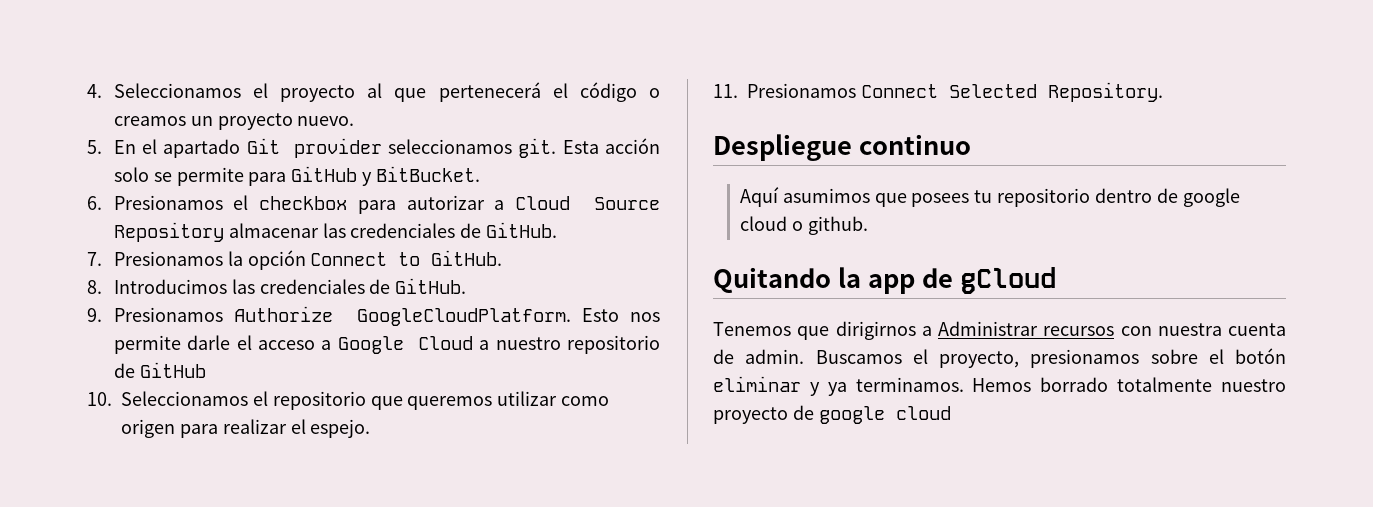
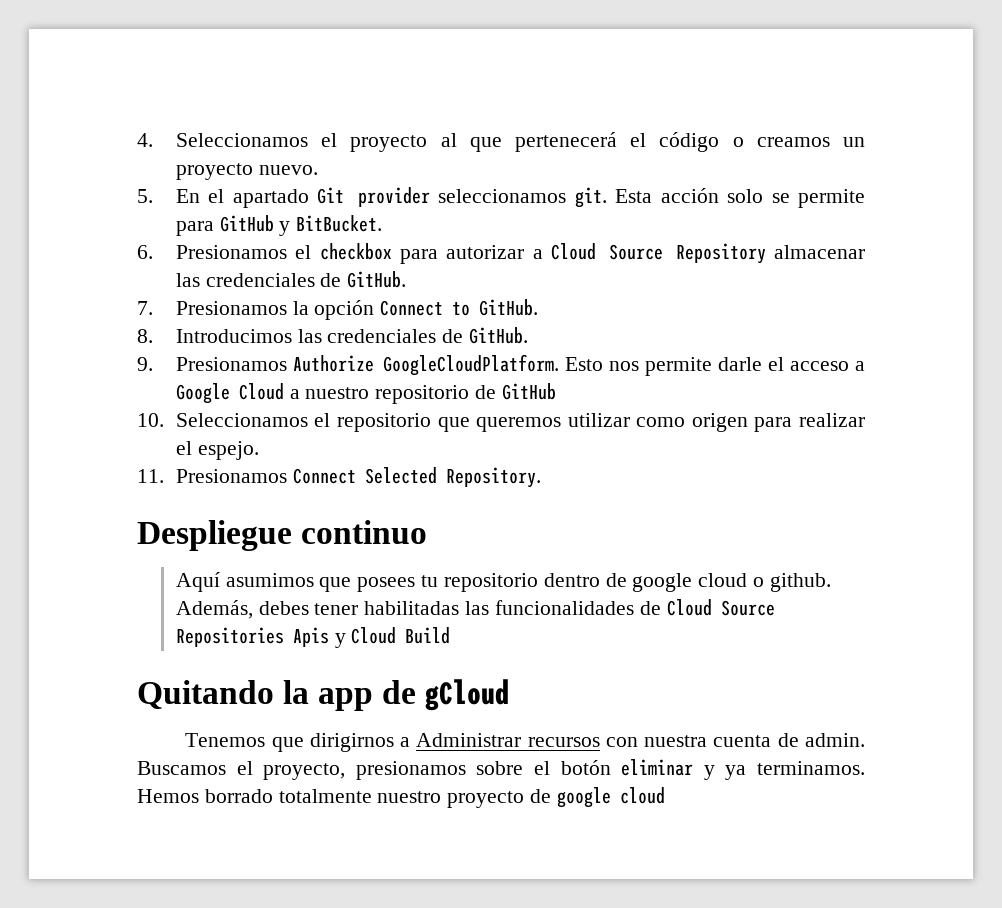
(868, 225) none -> [175,599,775,619] [175,627,451,648] Además, debes tener habilitadas las funcionalidades de Cloud Source Repositories Apis y Cloud Build

